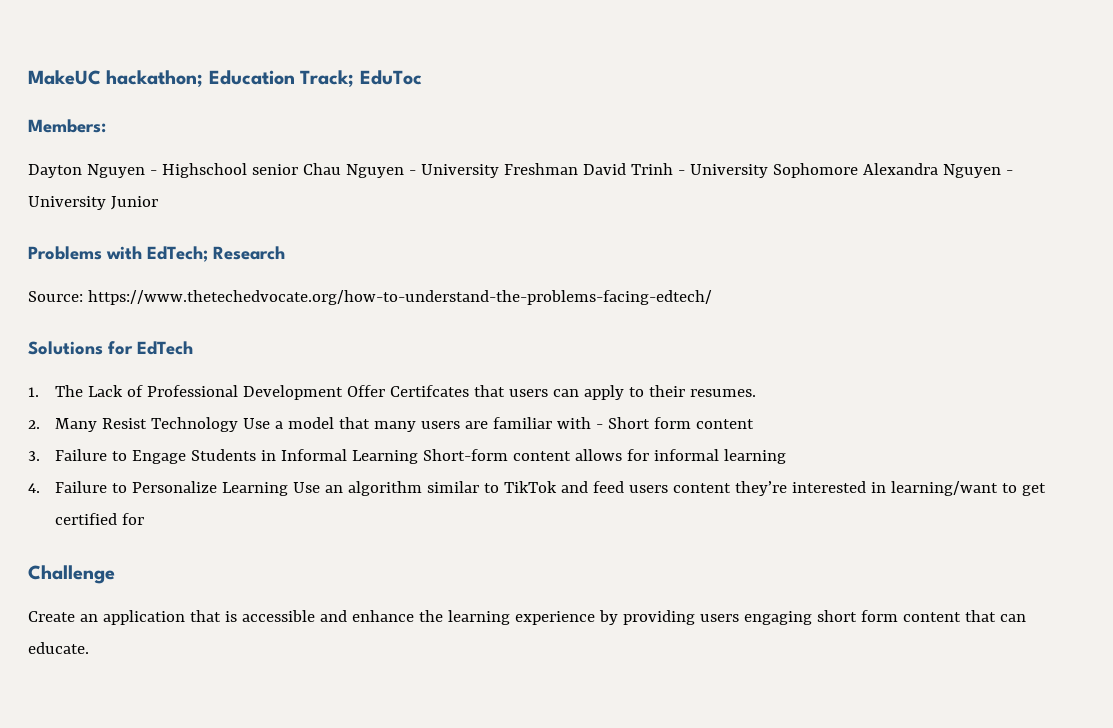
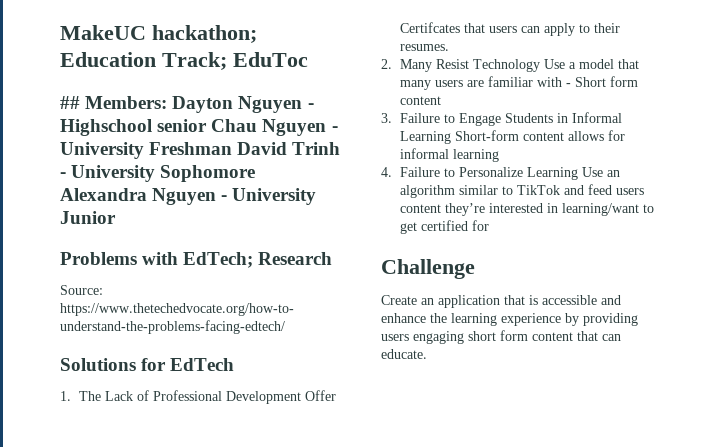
(422, 77) none -> [60,96,80,109] ##
(106, 126) // -> (168, 102) none

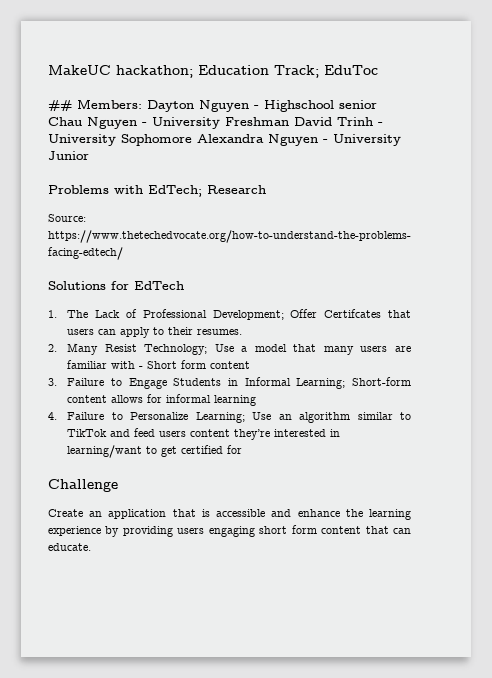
[226,391,302,404] Development -> [212,310,284,320] Development;
[473,59,541,72] Technology -> [144,344,208,355] Technology;
[400,131,452,144] Learning -> [296,378,346,389] Learning;
[527,167,579,180] Learning -> [195,412,245,423] Learning;

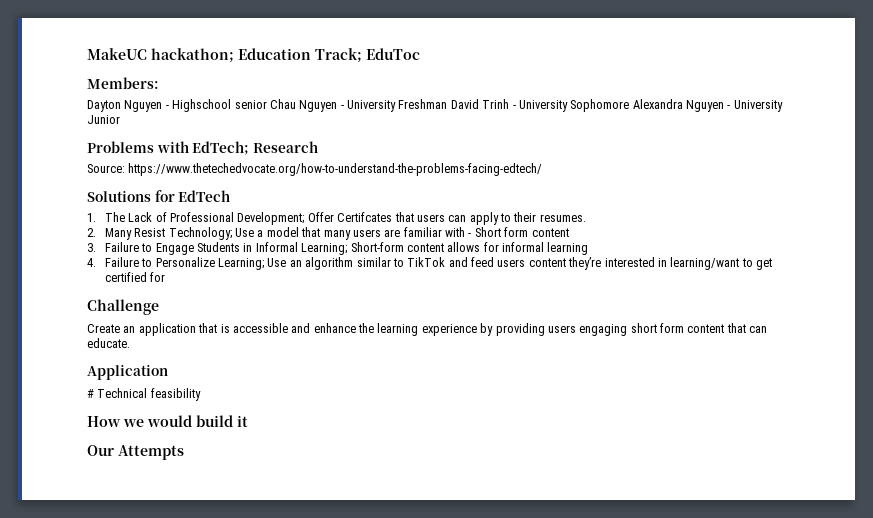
[48,100,72,112] ## -> (420, 54) none
(142, 104) none -> (159, 83) //
(91, 547) none -> [87,365,168,380] [87,388,201,401] [87,415,248,427] [87,445,184,460] // Application // # Technical feasibility // How we would build it // Our Attempts

